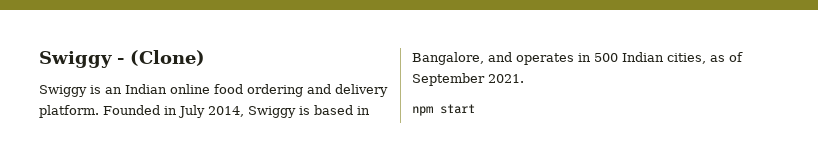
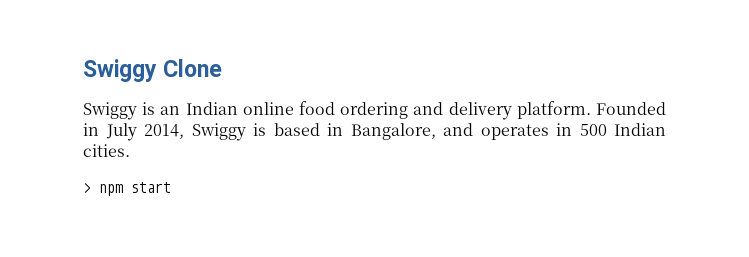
[39,50,205,68] Swiggy - (Clone) -> [83,59,223,82] Swiggy Clone
[667,52,743,64] [412,73,524,86] cities, as of September 2021. // -> [83,144,130,157] [83,183,91,193] cities. // >

